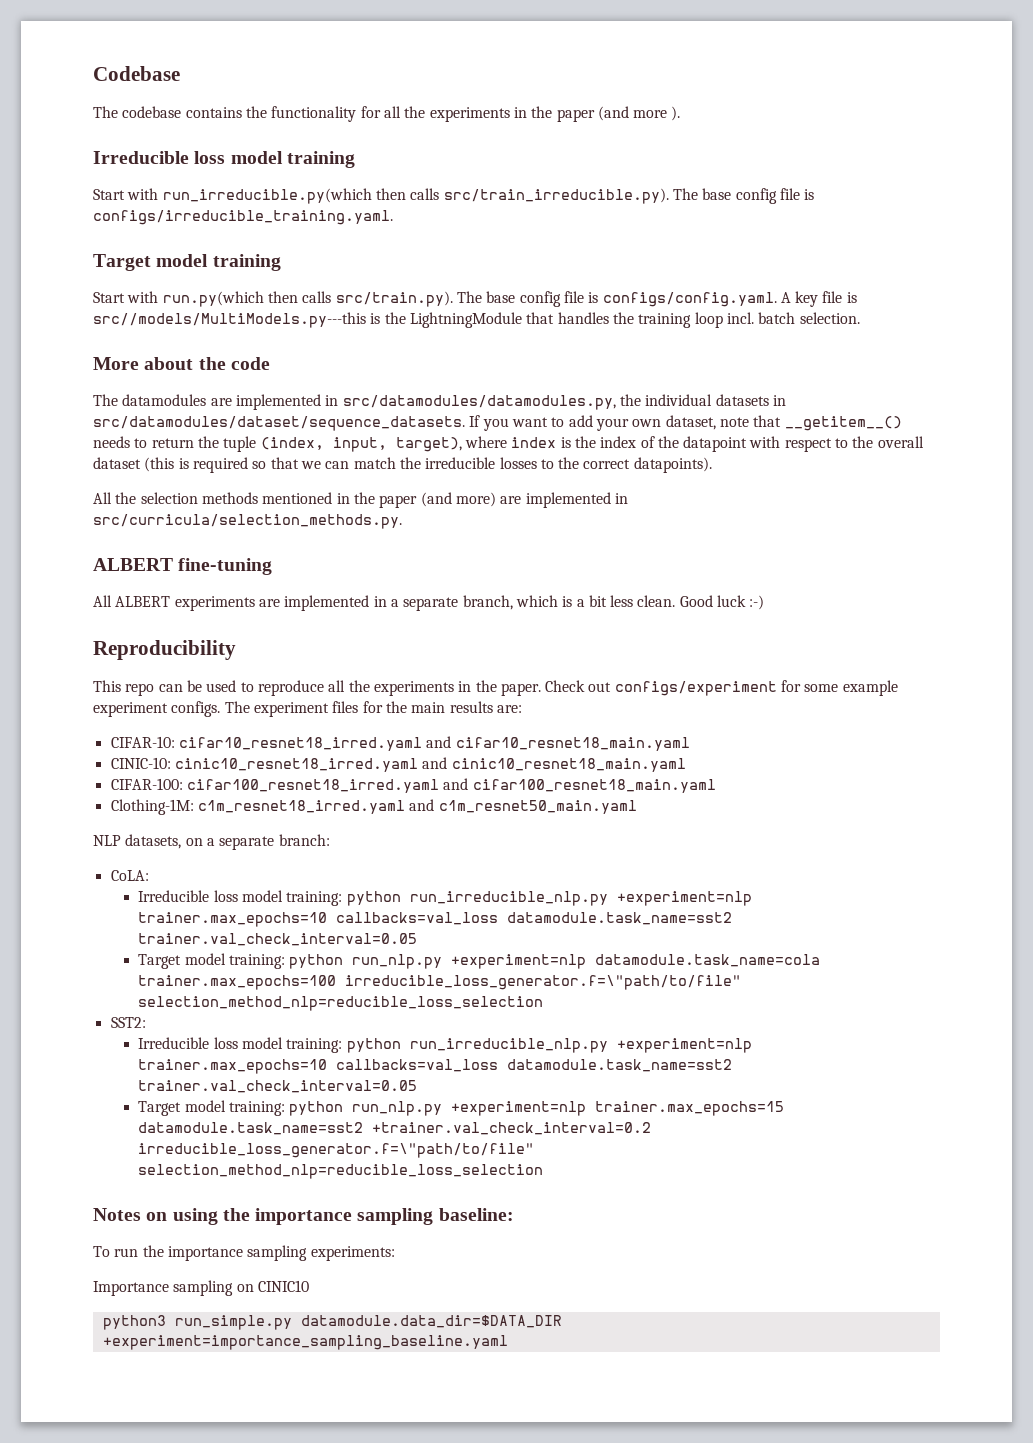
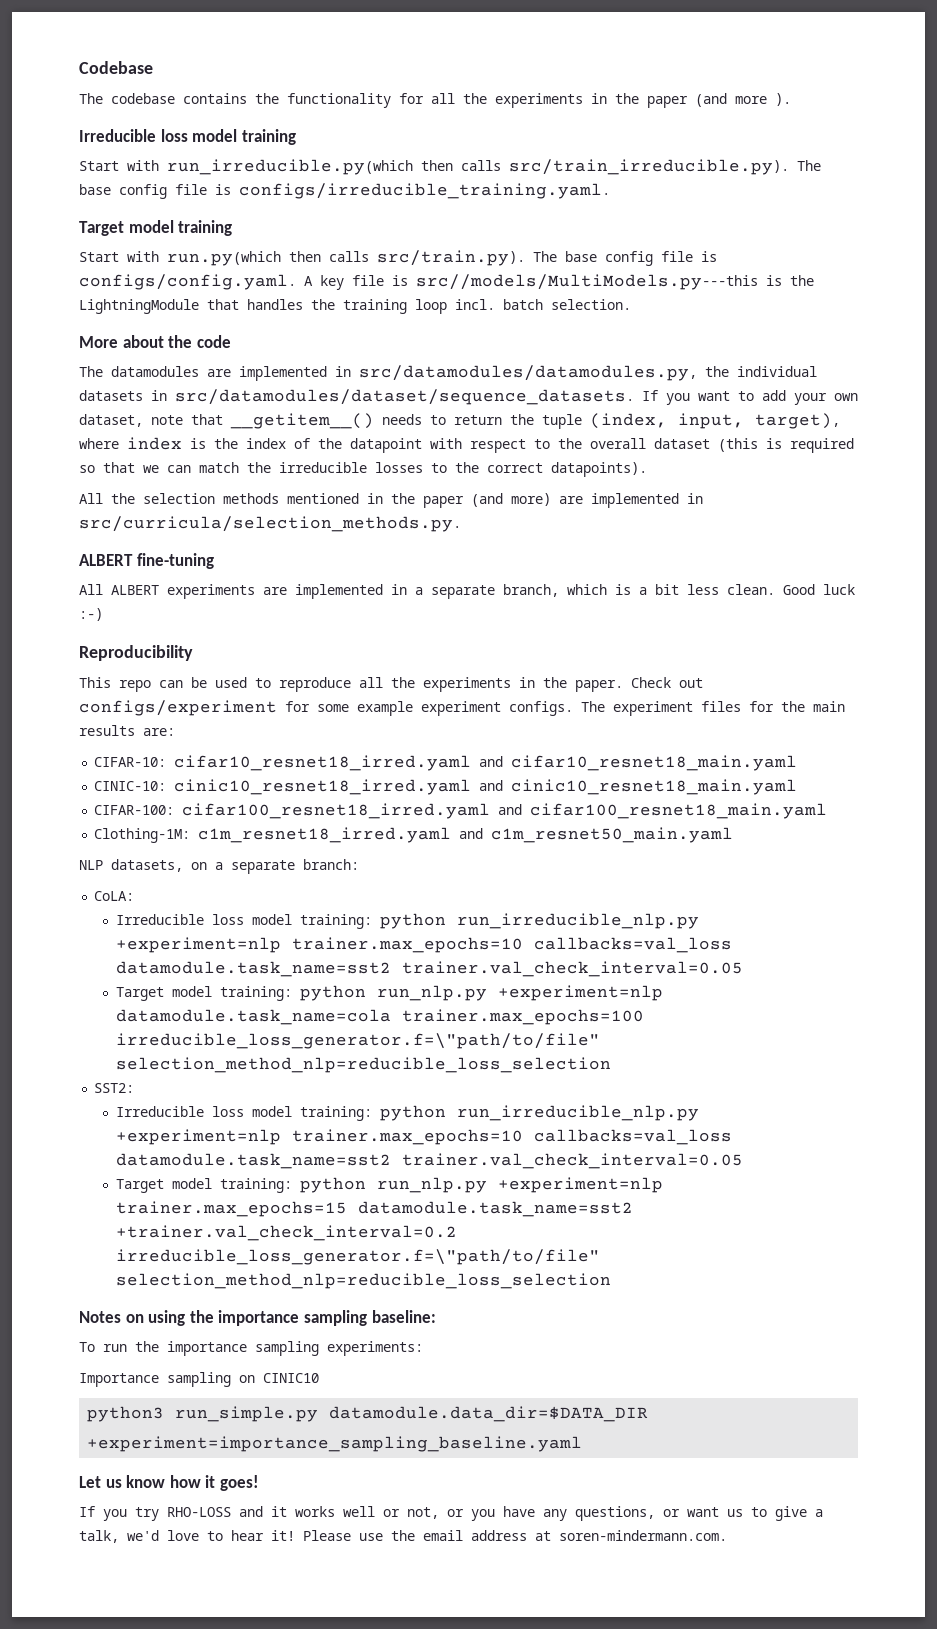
(508, 1342) none -> [79,1475,259,1491] [79,1506,823,1521] [79,1530,727,1543] // Let us know how it goes! // If you try RHO-LOSS and it works well or not, or you have any questions, or want us to give a talk, we'd love to hear it! Please use the email address at soren-mindermann.com.

